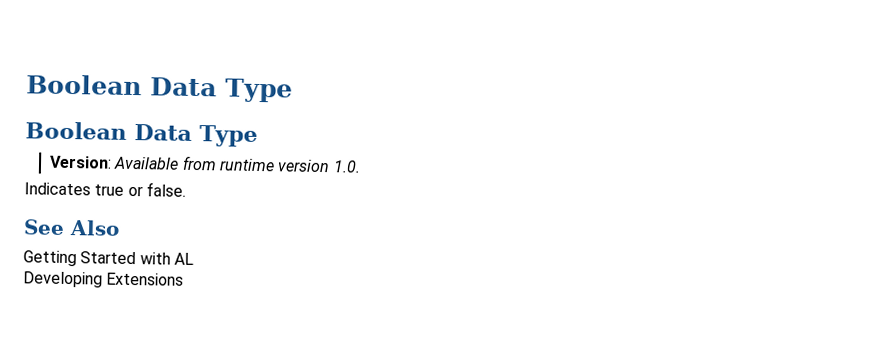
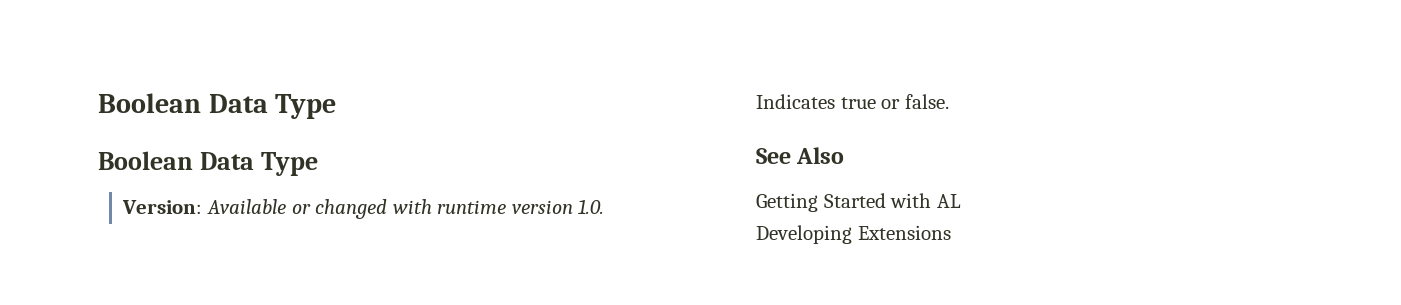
[181,155,217,171] from -> [291,199,432,219] or changed with

